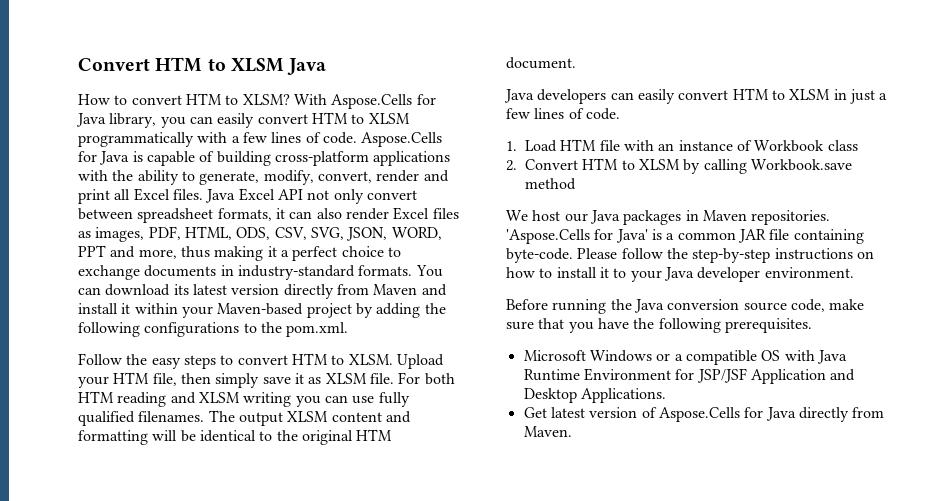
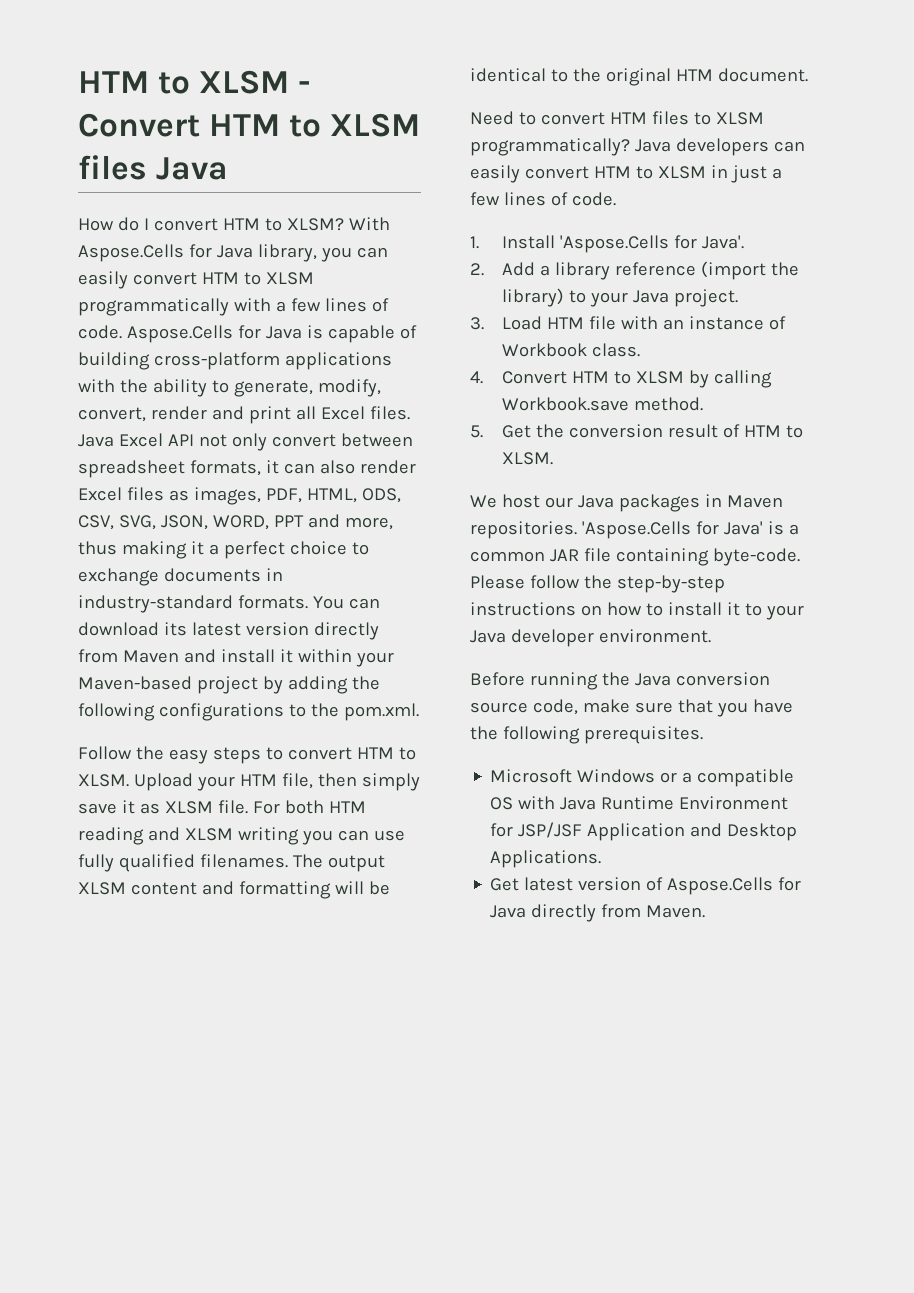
[78,57,284,72] Convert HTM to XLSM -> [78,70,312,94] [78,113,421,137] [78,155,147,180] HTM to XLSM - Convert HTM to XLSM files
[114,95,128,105] to -> [117,217,149,231] do I
(576, 63) none -> [470,111,764,125] [470,138,630,156] Need to convert HTM files to XLSM programmatically?
(517, 146) none -> [502,235,745,253] [470,261,799,280] [502,288,739,307] [470,317,484,330] Install 'Aspose.Cells for Java'. // 2. Add a library reference (import the library) to your Java project. // 3.
[827,140,858,151] [506,160,517,171] class // 2. -> [592,343,641,357] [470,371,483,384] class. // 4.
[525,178,576,190] method -> [634,397,704,411] [470,424,803,438] [502,452,554,465] method. // 5. Get the conversion result of HTM to XLSM.

